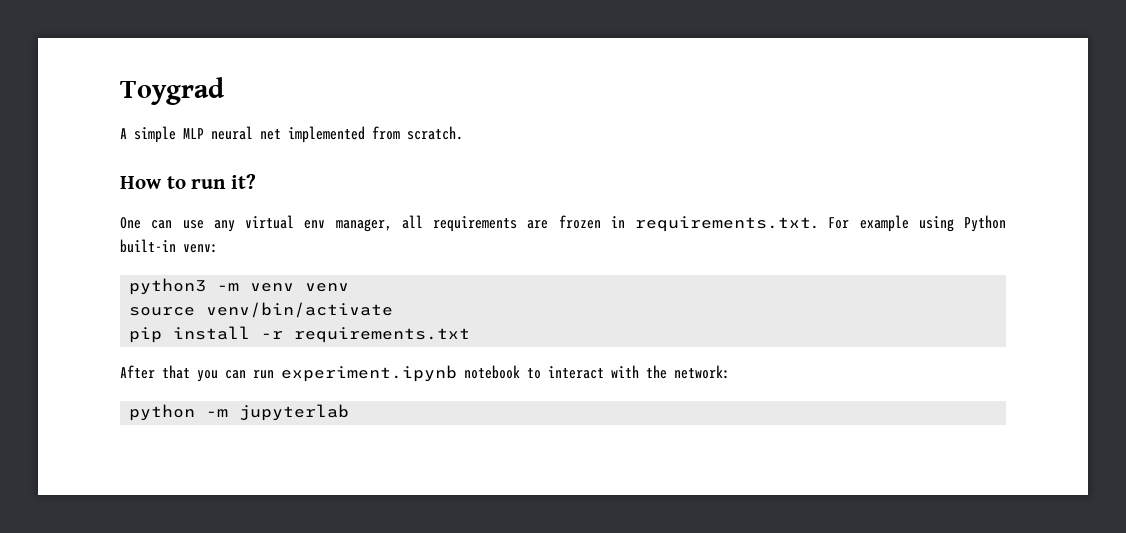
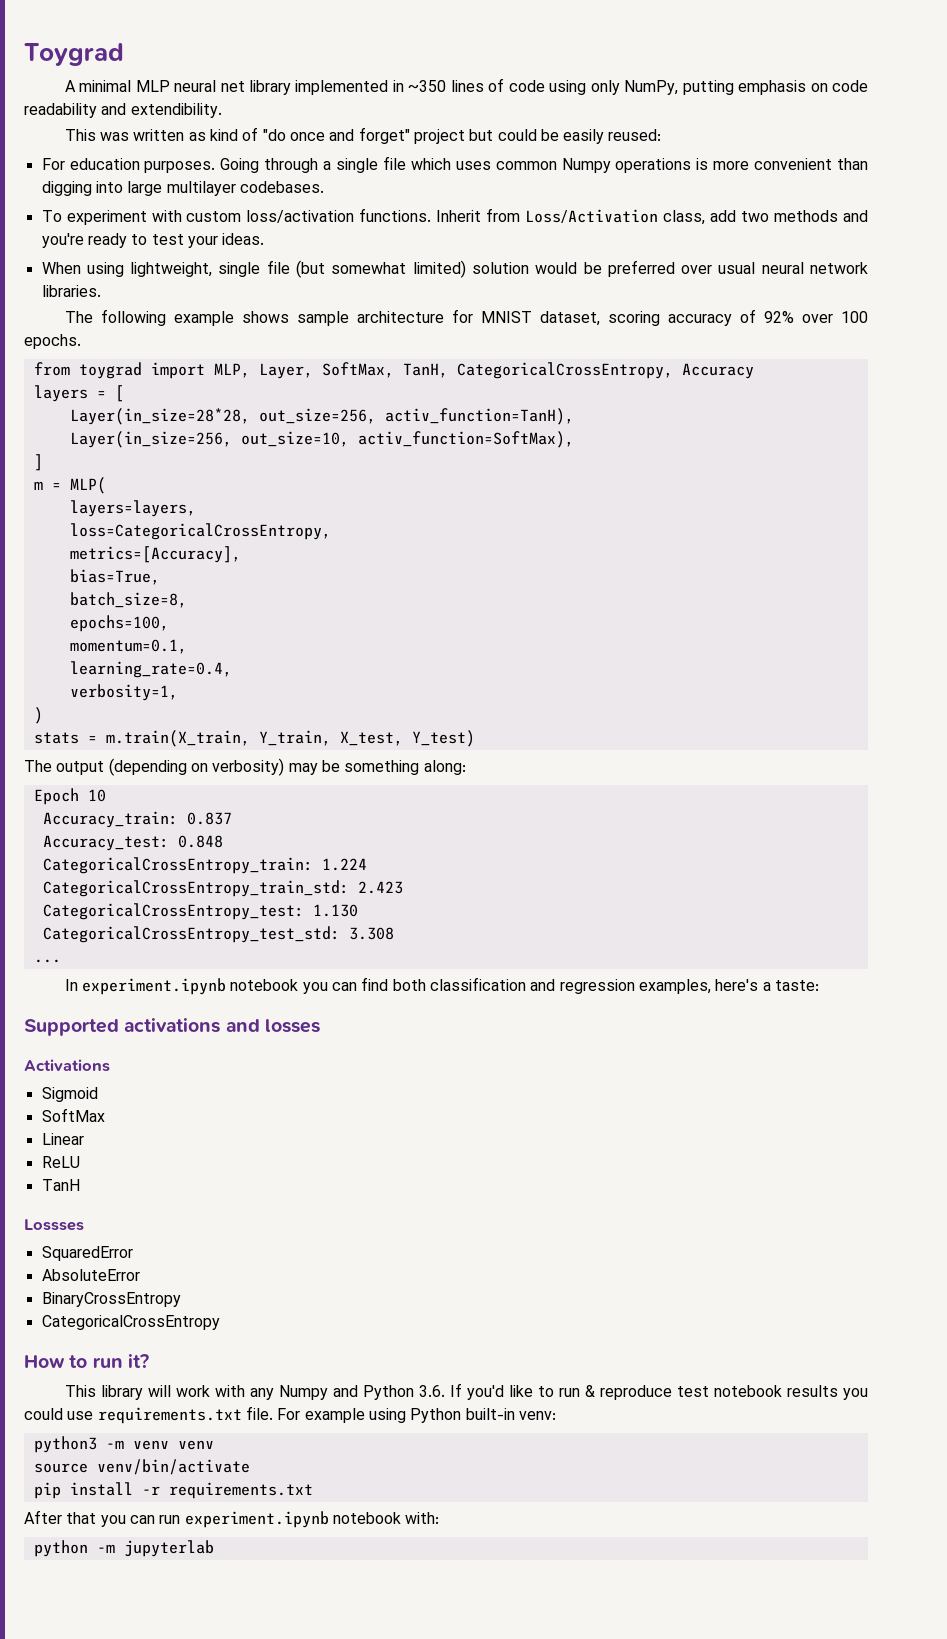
[134,126,176,143] simple -> [79,80,132,92] minimal
[288,126,463,143] [120,174,256,189] [120,215,818,232] implemented from scratch. // How to run it? // One can use any virtual env manager, all requirements are frozen in requirements.txt. -> [248,78,869,95] [24,103,222,118] [64,127,662,144] [41,156,868,173] [41,181,324,196] [41,208,868,225] [41,233,265,248] [41,260,868,278] [41,285,101,297] [64,309,868,326] [24,334,81,349] [33,362,754,379] [33,385,124,402] [69,408,574,425] [69,431,574,448] [33,454,43,471] [33,477,106,494] [69,500,196,517] [69,523,331,540] [69,546,241,563] [69,569,160,585] [69,592,187,608] [69,615,169,632] [69,639,187,654] [69,661,232,678] [69,684,178,701] [33,707,43,724] [33,730,475,747] [24,758,466,776] [33,788,106,805] [42,811,232,828] [42,835,223,851] [42,857,367,874] [42,880,403,897] [42,903,358,920] [42,926,394,943] [33,959,61,963] [64,977,819,995] [24,1018,320,1036] [24,1059,110,1072] [41,1087,98,1102] [41,1108,105,1122] [41,1133,84,1145] [41,1156,80,1168] [41,1179,80,1191] [24,1219,84,1231] [41,1246,133,1261] [41,1269,140,1281] [41,1292,181,1307] [41,1315,220,1330] [24,1354,149,1368] [64,1383,869,1400] [24,1406,273,1424] library implemented in ~350 lines of code using only NumPy, putting emphasis on code readability and extendibility. // This was written as kind of "do once and forget" project but could be easily reused: // For education purposes. Going through a single file which uses common Numpy operations is more convenient than digging into large multilayer codebases. // To experiment with custom loss/activation functions. Inherit from Loss/Activation class, add two methods and you're ready to test your ideas. // When using lightweight, single file (but somewhat limited) solution would be preferred over usual neural network libraries. // The following example shows sample architecture for MNIST dataset, scoring accuracy of 92% over 100 epochs. // from toygrad import MLP, Layer, SoftMax, TanH, CategoricalCrossEntropy, Accuracy // layers = [ // Layer(in_size=28*28, out_size=256, activ_function=TanH), // Layer(in_size=256, out_size=10, activ_function=SoftMax), // ] // m = MLP( // layers=layers, // loss=CategoricalCrossEntropy, // metrics=[Accuracy], // bias=True, // batch_size=8, // epochs=100, // momentum=0.1, // learning_rate=0.4, // verbosity=1, // ) // stats = m.train(X_train, Y_train, X_test, Y_test) // The output (depending on verbosity) may be something along: // Epoch 10 // Accuracy_train: 0.837 // Accuracy_test: 0.848 // CategoricalCrossEntropy_train: 1.224 // CategoricalCrossEntropy_train_std: 2.423 // CategoricalCrossEntropy_test: 1.130 // CategoricalCrossEntropy_test_std: 3.308 // ... // In experiment.ipynb notebook you can find both classification and regression examples, here's a taste: // Supported activations and losses // Activations // Sigmoid // SoftMax // Linear // ReLU // TanH // Lossses // SquaredError // AbsoluteError // BinaryCrossEntropy // CategoricalCrossEntropy // How to run it? // This library will work with any Numpy and Python 3.6. If you'd like to run & reproduce test notebook results you could use requirements.txt file.
[527,365,730,379] to interact with the network: -> [405,1512,440,1524] with:

